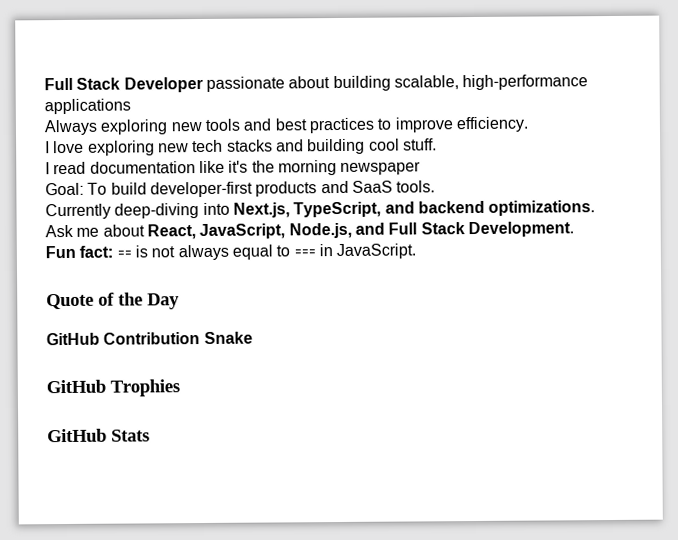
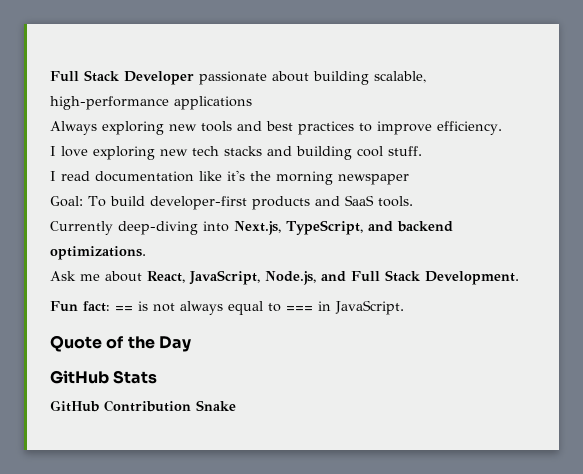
(180, 301) none -> [50,370,158,384] // GitHub Stats
[46,379,180,397] [47,428,150,443] // GitHub Trophies // GitHub Stats -> (236, 405) none

